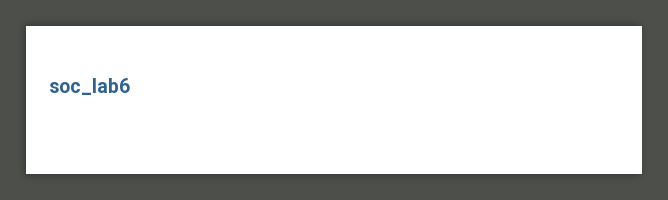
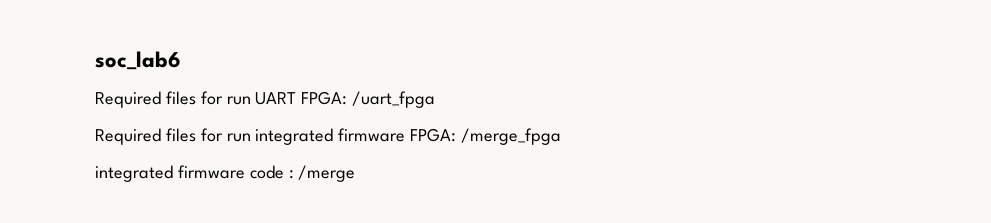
(130, 86) none -> [95,91,436,108] [95,128,562,145] [95,165,356,182] // Required files for run UART FPGA: /uart_fpga // Required files for run integrated firmware FPGA: /merge_fpga // integrated firmware code : /merge

